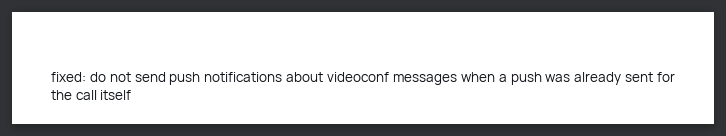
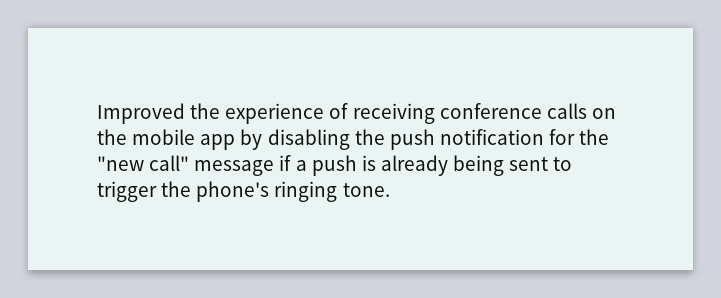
[51,72,676,85] [51,90,132,100] fixed: do not send push notifications about videoconf messages when a push was already sent for the call itself -> [97,103,616,124] [97,129,610,150] [97,155,573,176] [97,181,390,202] Improved the experience of receiving conference calls on the mobile app by disabling the push notification for the "new call" message if a push is already being sent to trigger the phone's ringing tone.

